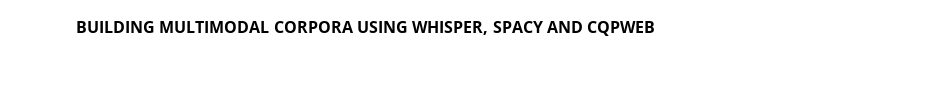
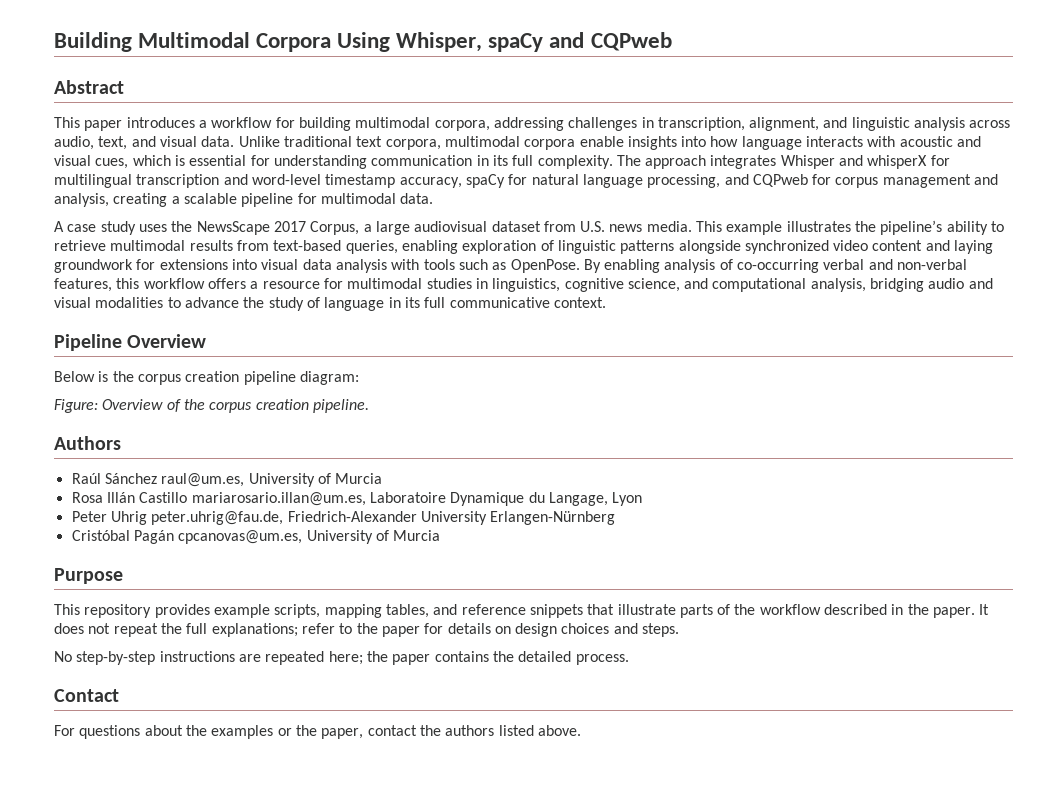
[76,21,656,36] BUILDING MULTIMODAL CORPORA USING WHISPER, SPACY AND CQPWEB -> [54,32,672,52] [54,80,124,94] [54,117,1011,131] [54,136,982,150] [54,155,950,169] [54,174,999,188] [54,193,434,207] [54,220,1005,235] [54,240,994,254] [54,259,968,273] [54,278,993,292] [54,297,606,311] [54,334,207,351] [54,371,359,385] [54,399,369,413] [54,436,121,450] [71,473,383,487] [71,492,643,506] [71,511,616,525] [71,530,441,544] [54,568,123,584] [54,604,990,618] [54,623,680,637] [54,651,629,665] [54,689,119,702] [54,725,581,739] Building Multimodal Corpora Using Whisper, spaCy and CQPweb // Abstract // This paper introduces a workflow for building multimodal corpora, addressing challenges in transcription, alignment, and linguistic analysis across audio, text, and visual data. Unlike traditional text corpora, multimodal corpora enable insights into how language interacts with acoustic and visual cues, which is essential for understanding communication in its full complexity. The approach integrates Whisper and whisperX for multilingual transcription and word-level timestamp accuracy, spaCy for natural language processing, and CQPweb for corpus management and analysis, creating a scalable pipeline for multimodal data. // A case study uses the NewsScape 2017 Corpus, a large audiovisual dataset from U.S. news media. This example illustrates the pipeline’s ability to retrieve multimodal results from text-based queries, enabling exploration of linguistic patterns alongside synchronized video content and laying groundwork for extensions into visual data analysis with tools such as OpenPose. By enabling analysis of co-occurring verbal and non-verbal features, this workflow offers a resource for multimodal studies in linguistics, cognitive science, and computational analysis, bridging audio and visual modalities to advance the study of language in its full communicative context. // Pipeline Overview // Below is the corpus creation pipeline diagram: // Figure: Overview of the corpus creation pipeline. // Authors // Raúl Sánchez raul@um.es, University of Murcia // Rosa Illán Castillo mariarosario.illan@um.es, Laboratoire Dynamique du Langage, Lyon // Peter Uhrig peter.uhrig@fau.de, Friedrich-Alexander University Erlangen-Nürnberg // Cristóbal Pagán cpcanovas@um.es, University of Murcia // Purpose // This repository provides example scripts, mapping tables, and reference snippets that illustrate parts of the workflow described in the paper. It does not repeat the full explanations; refer to the paper for details on design choices and steps. // No step-by-step instructions are repeated here; the paper contains the detailed process. // Contact // For questions about the examples or the paper, contact the authors listed above.

